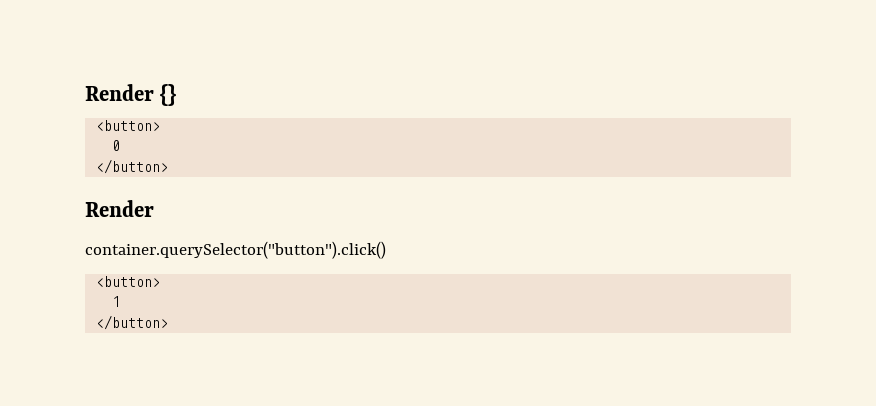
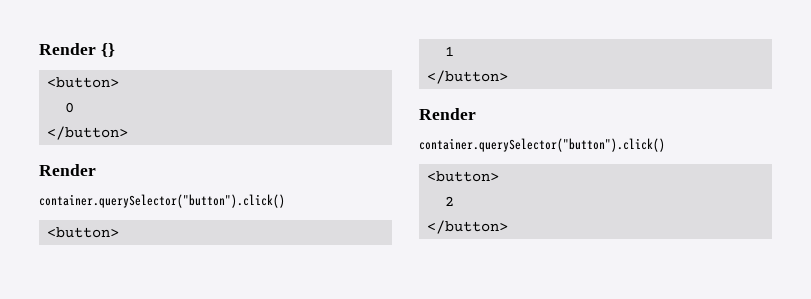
(169, 322) none -> [419,108,476,120] [419,138,665,152] [426,171,499,182] [444,196,454,206] [426,220,508,234] // Render // container.querySelector("button").click() // <button> // 2 // </button>

